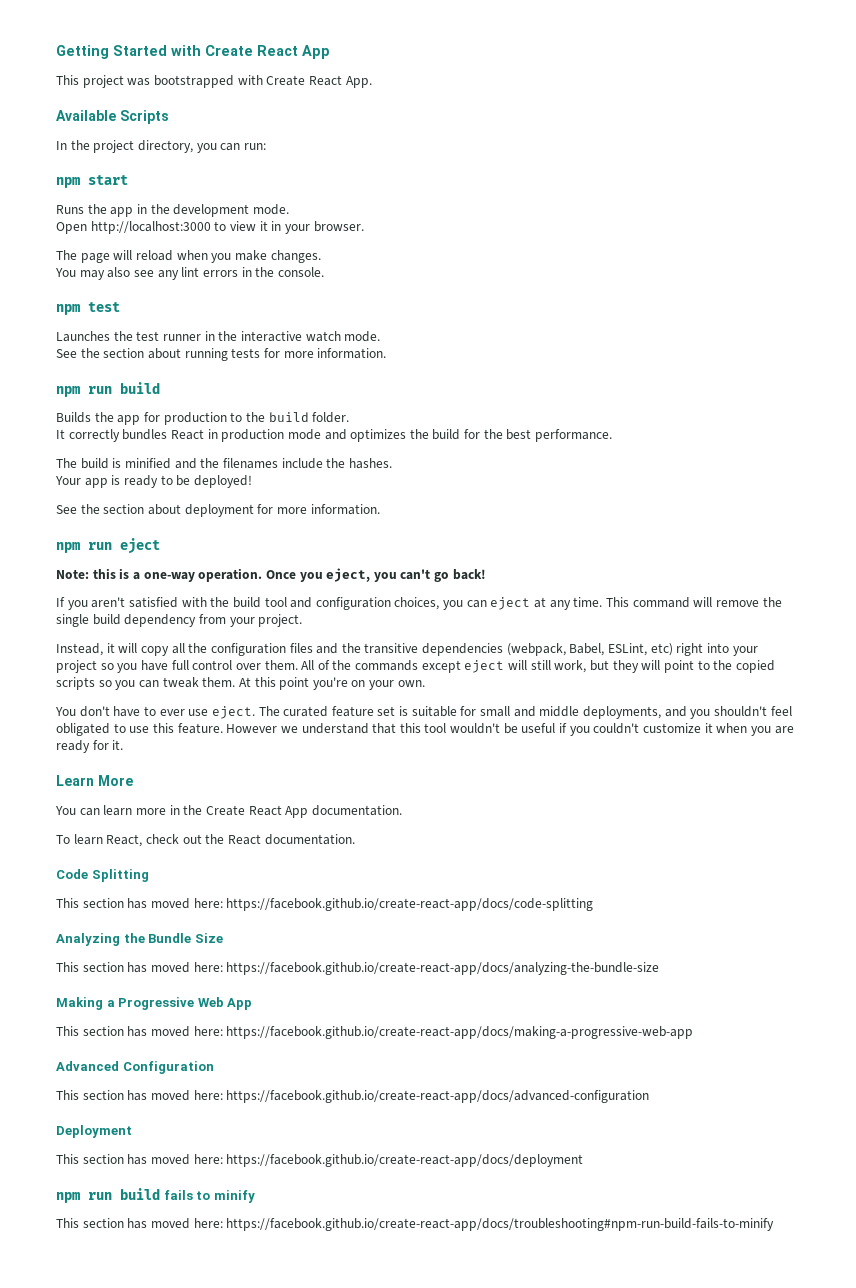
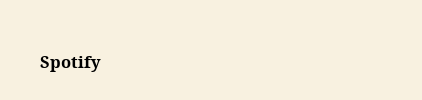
[56,45,330,59] [56,75,372,88] [56,110,169,124] [56,140,266,153] [56,175,128,188] [56,204,289,217] [56,221,364,234] [56,250,321,263] [55,267,324,280] [56,302,120,315] [56,331,381,342] [56,348,387,361] [56,382,160,397] [56,412,350,425] [56,429,613,442] [56,458,392,469] [55,475,252,488] [56,504,380,517] [56,538,160,554] [56,568,486,582] [56,597,782,610] [56,614,303,627] [56,643,758,656] [56,660,775,673] [56,677,425,690] [55,706,792,719] [56,723,794,736] [56,740,124,753] [56,775,133,786] [55,805,402,818] [56,834,355,847] [56,869,149,882] [56,898,594,911] [56,933,223,946] [56,962,660,975] [56,997,253,1010] [56,1026,694,1039] [56,1061,214,1074] [56,1090,650,1103] [56,1125,132,1138] [56,1154,584,1167] [56,1188,255,1203] [56,1218,775,1231] Getting Started with Create React App // This project was bootstrapped with Create React App. // Available Scripts // In the project directory, you can run: // npm start // Runs the app in the development mode. // Open http://localhost:3000 to view it in your browser. // The page will reload when you make changes. // You may also see any lint errors in the console. // npm test // Launches the test runner in the interactive watch mode. // See the section about running tests for more information. // npm run build // Builds the app for production to the build folder. // It correctly bundles React in production mode and optimizes the build for the best performance. // The build is minified and the filenames include the hashes. // Your app is ready to be deployed! // See the section about deployment for more information. // npm run eject // Note: this is a one-way operation. Once you eject, you can't go back! // If you aren't satisfied with the build tool and configuration choices, you can eject at any time. This command will remove the single build dependency from your project. // Instead, it will copy all the configuration files and the transitive dependencies (webpack, Babel, ESLint, etc) right into your project so you have full control over them. All of the commands except eject will still work, but they will point to the copied scripts so you can tweak them. At this point you're on your own. // You don't have to ever use eject. The curated feature set is suitable for small and middle deployments, and you shouldn't feel obligated to use this feature. However we understand that this tool wouldn't be useful if you couldn't customize it when you are ready for it. // Learn More // You can learn more in the Create React App documentation. // To learn React, check out the React documentation. // Code Splitting // This section has moved here: https://facebook.github.io/create-react-app/docs/code-splitting // Analyzing the Bundle Size // This section has moved here: https://facebook.github.io/create-react-app/docs/analyzing-the-bundle-size // Making a Progressive Web App // This section has moved here: https://facebook.github.io/create-react-app/docs/making-a-progressive-web-app // Advanced Configuration // This section has moved here: https://facebook.github.io/create-react-app/docs/advanced-configuration // Deployment // This section has moved here: https://facebook.github.io/create-react-app/docs/deployment // npm run build fails to minify // This section has moved here: https://facebook.github.io/create-react-app/docs/troubleshooting#npm-run-build-fails-to-minify -> [40,56,101,72] Spotify

